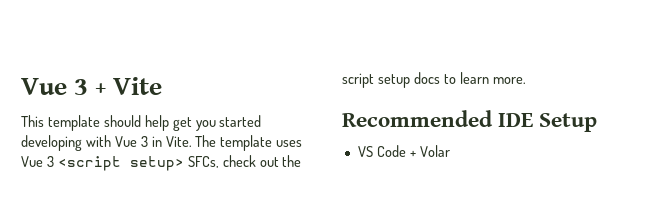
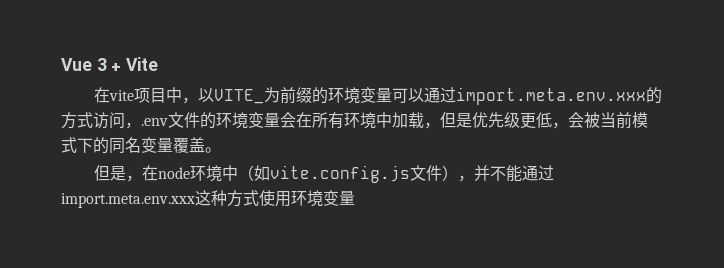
[21,115,262,131] [21,135,303,151] [21,155,302,171] [342,72,526,88] [342,110,598,132] [357,145,450,157] This template should help get you started developing with Vue 3 in Vite. The template uses Vue 3 <script setup> SFCs, check out the script setup docs to learn more. // Recommended IDE Setup // VS Code + Volar -> [94,87,663,105] [61,112,648,129] [61,137,221,154] [94,165,555,183] [61,190,355,208] 在vite项目中，以VITE_为前缀的环境变量可以通过import.meta.env.xxx的方式访问，.env文件的环境变量会在所有环境中加载，但是优先级更低，会被当前模式下的同名变量覆盖。 // 但是，在node环境中（如vite.config.js文件），并不能通过import.meta.env.xxx这种方式使用环境变量

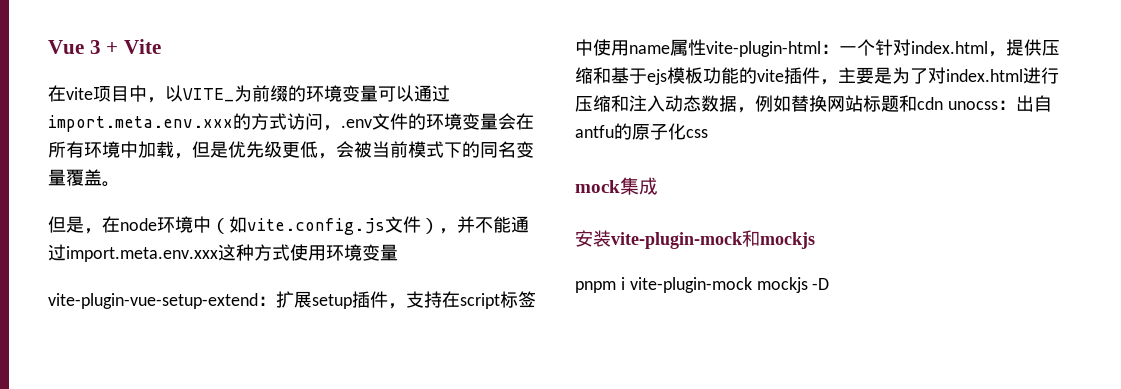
(355, 198) none -> [48,291,536,309] [575,39,1060,57] [575,67,1059,85] [575,95,1052,113] [575,123,708,140] [575,177,658,195] [575,230,815,249] [575,277,830,293] // vite-plugin-vue-setup-extend：扩展setup插件，支持在script标签中使用name属性vite-plugin-html：一个针对index.html，提供压缩和基于ejs模板功能的vite插件，主要是为了对index.html进行压缩和注入动态数据，例如替换网站标题和cdn unocss：出自antfu的原子化css // mock集成 // 安装vite-plugin-mock和mockjs // pnpm i vite-plugin-mock mockjs -D

